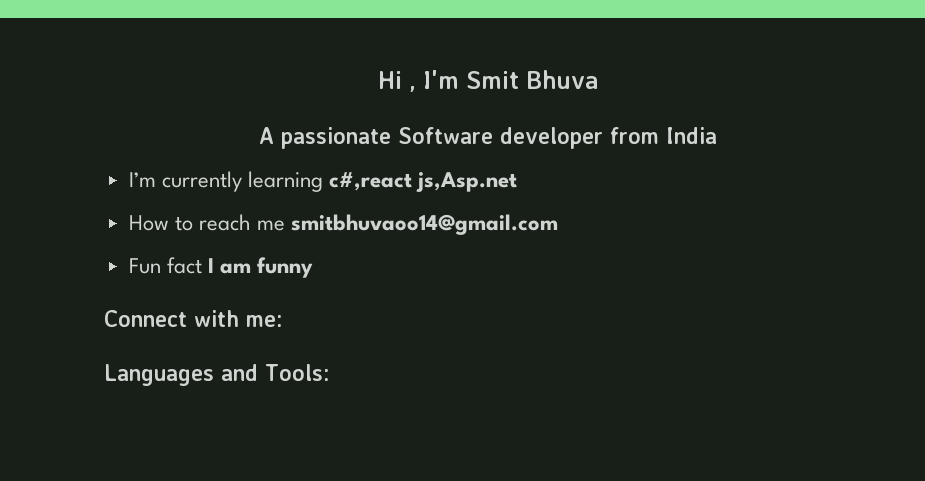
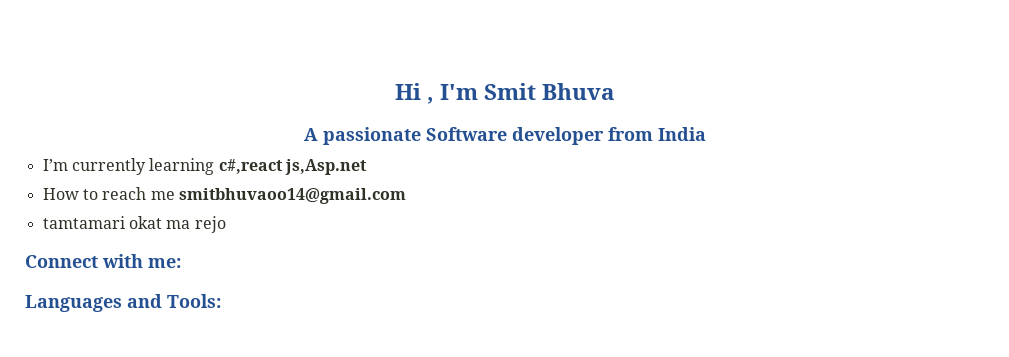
[128,257,314,278] Fun fact I am funny -> [42,216,226,233] tamtamari okat ma rejo

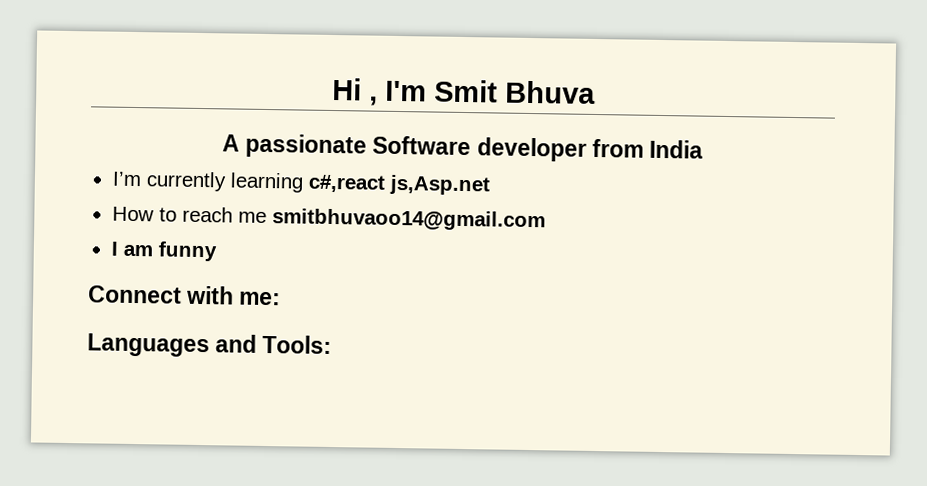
[42,216,226,233] tamtamari okat ma rejo -> [110,241,217,262] I am funny

